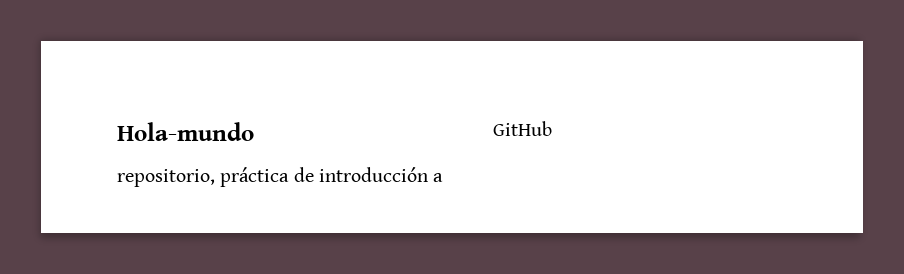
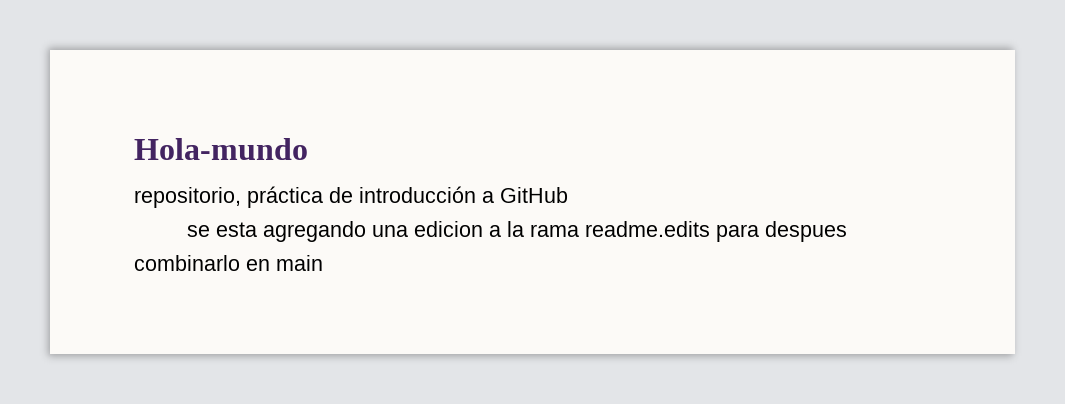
(552, 128) none -> [187,221,848,242] [134,255,323,271] // se esta agregando una edicion a la rama readme.edits para despues combinarlo en main

